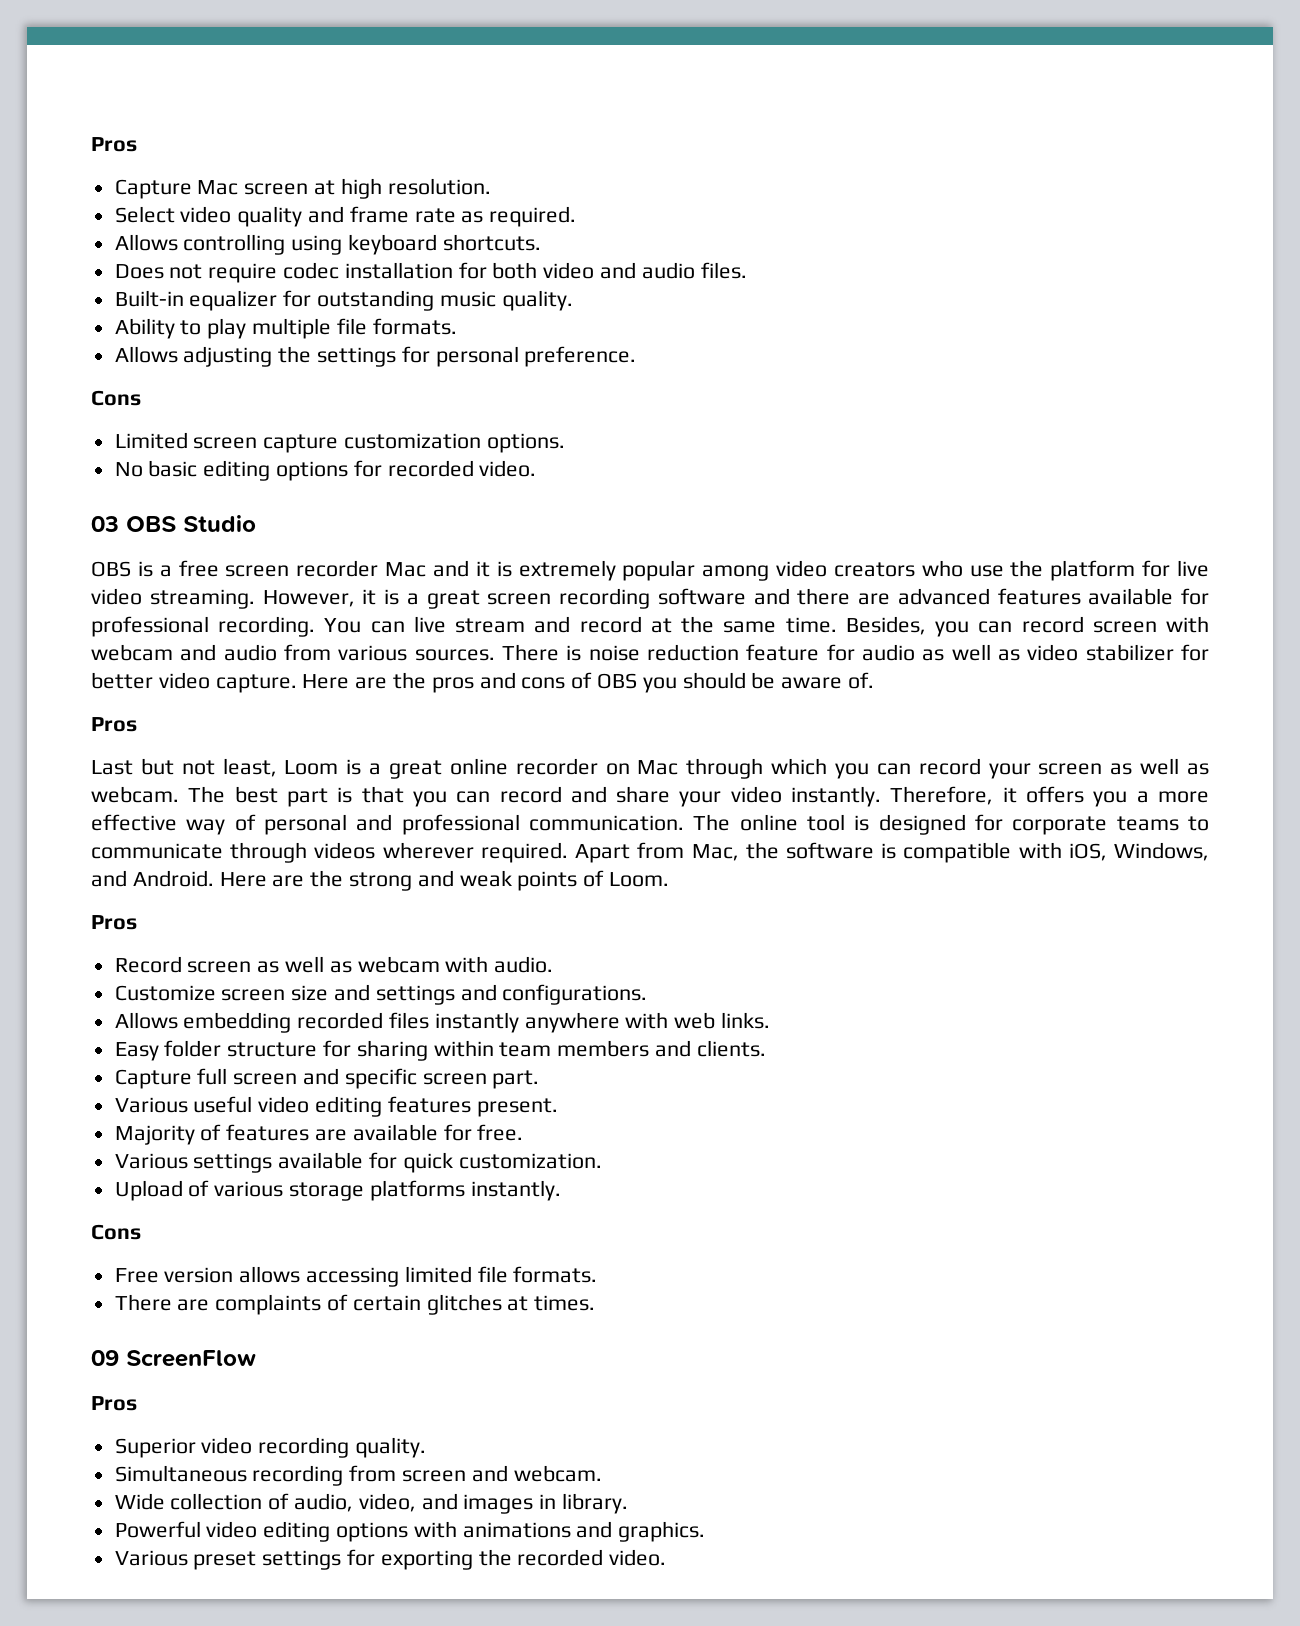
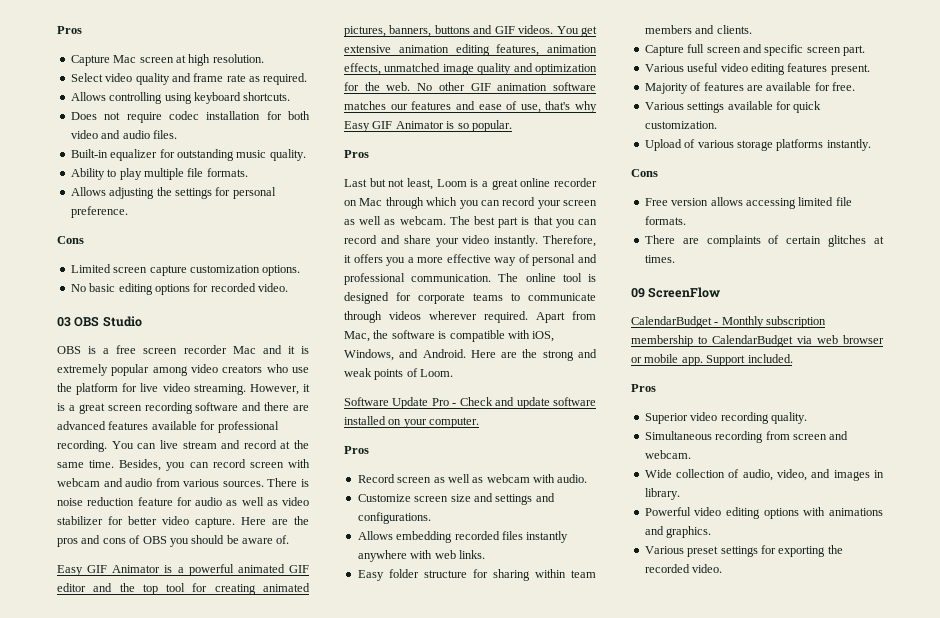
(875, 680) none -> [57,564,309,576] [57,583,310,595] [344,25,597,37] [344,44,597,56] [344,63,597,75] [344,82,596,91] [344,101,597,113] [344,120,512,132] // Easy GIF Animator is a powerful animated GIF editor and the top tool for creating animated pictures, banners, buttons and GIF videos. You get extensive animation editing features, animation effects, unmatched image quality and optimization for the web. No other GIF animation software matches our features and ease of use, that's why Easy GIF Animator is so popular.
(670, 879) none -> [344,397,596,409] [344,416,480,428] // Software Update Pro - Check and update software installed on your computer.
(256, 1358) none -> [631,316,827,328] [631,335,884,347] [631,354,793,366] // CalendarBudget - Monthly subscription membership to CalendarBudget via web browser or mobile app. Support included.

